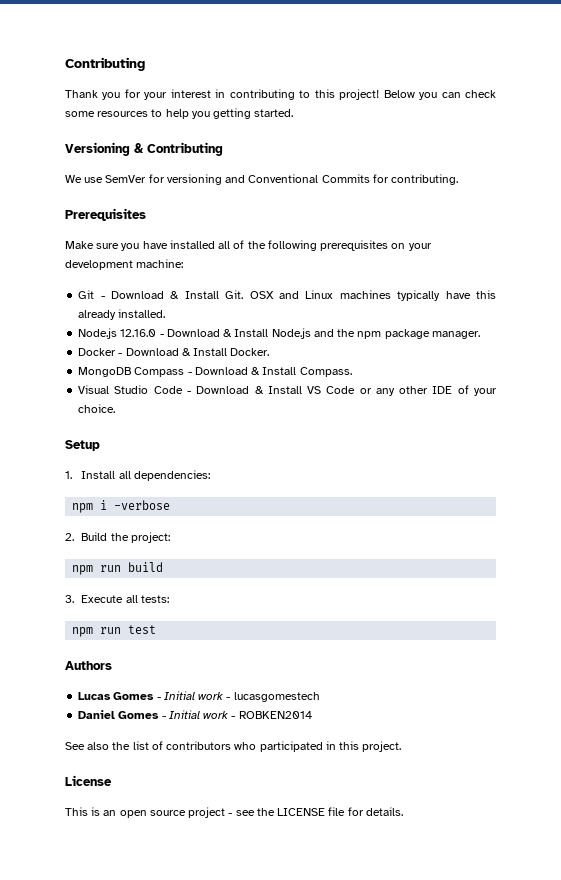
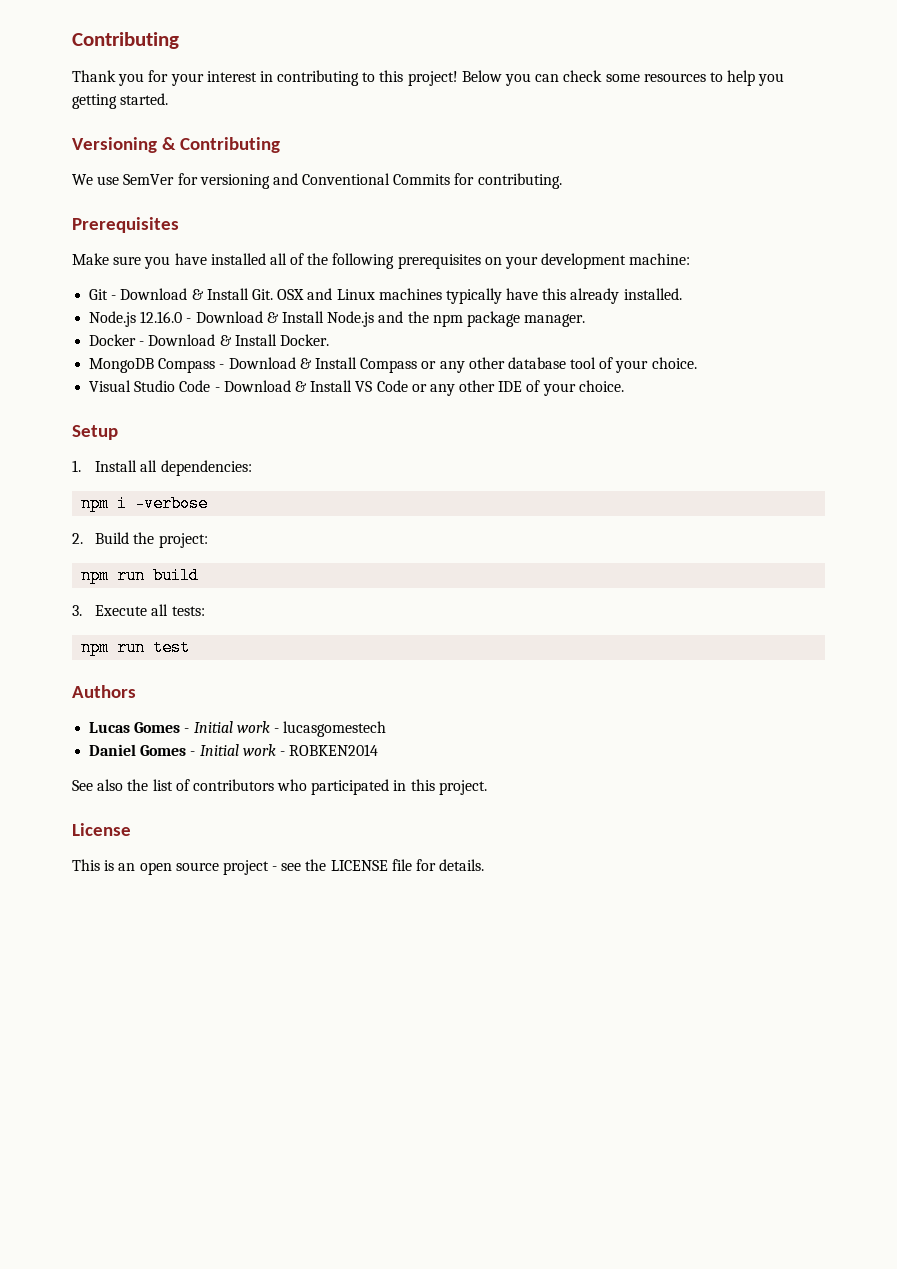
[299,367,352,377] Compass. -> [360,357,697,373] Compass or any other database tool of your choice.

